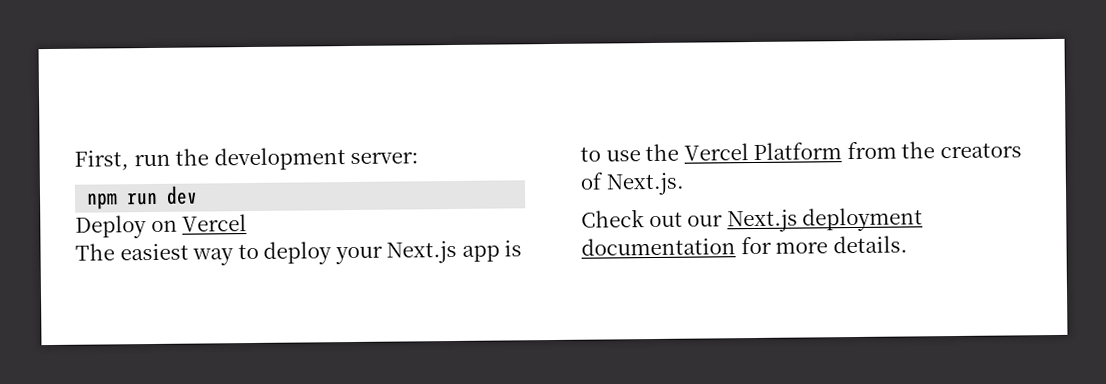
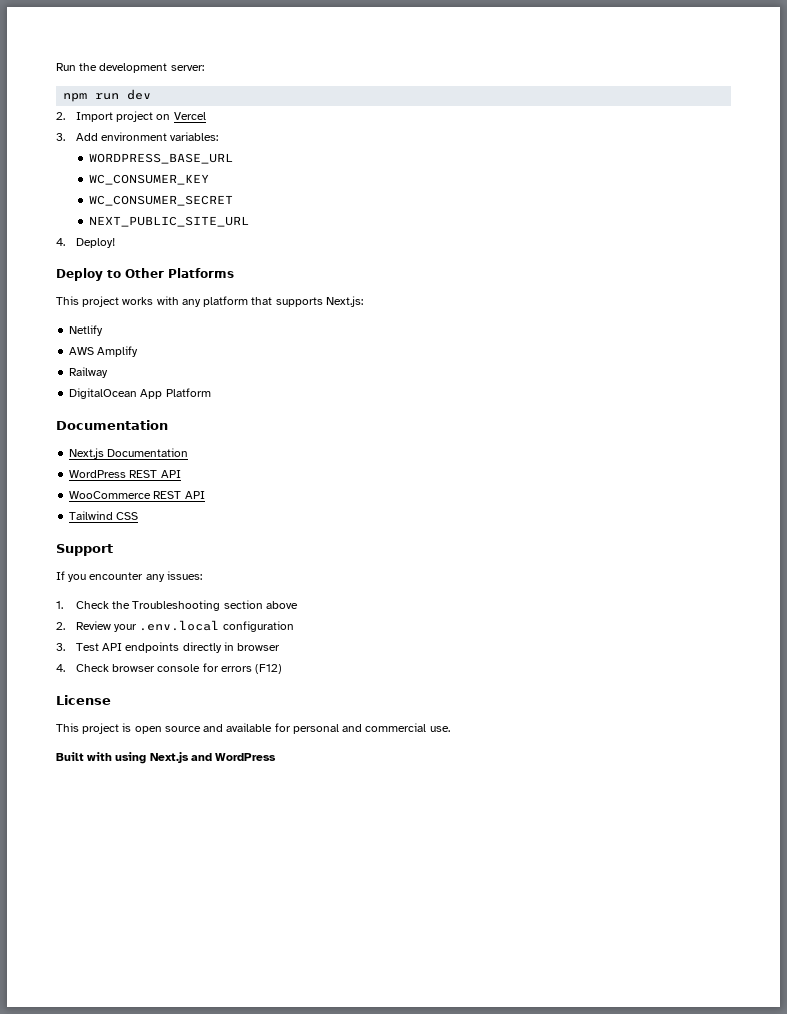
[74,150,171,171] First, run -> [56,63,76,71] Run
[75,215,147,239] Deploy -> [56,111,154,122] 2. Import project
[75,240,523,266] [580,141,1022,162] [580,172,685,196] [581,207,924,233] [581,235,908,256] The easiest way to deploy your Next.js app is to use the Vercel Platform from the creators of Next.js. // Check out our Next.js deployment documentation for more details. -> [56,132,219,141] [89,153,234,164] [89,174,210,185] [89,195,234,206] [89,216,250,227] [56,238,115,248] [56,268,234,281] [56,296,363,307] [69,325,104,336] [69,346,139,357] [69,367,109,378] [69,388,211,399] [56,420,168,430] [69,448,189,459] [69,470,181,478] [69,491,205,499] [69,511,139,520] [56,544,113,556] [56,571,202,582] [56,600,298,611] [56,620,294,632] [56,642,281,653] [56,663,283,674] [56,695,111,705] [56,723,450,734] [56,752,277,764] 3. Add environment variables: // WORDPRESS_BASE_URL // WC_CONSUMER_KEY // WC_CONSUMER_SECRET // NEXT_PUBLIC_SITE_URL // 4. Deploy! // Deploy to Other Platforms // This project works with any platform that supports Next.js: // Netlify // AWS Amplify // Railway // DigitalOcean App Platform // Documentation // Next.js Documentation // WordPress REST API // WooCommerce REST API // Tailwind CSS // Support // If you encounter any issues: // 1. Check the Troubleshooting section above // 2. Review your .env.local configuration // 3. Test API endpoints directly in browser // 4. Check browser console for errors (F12) // License // This project is open source and available for personal and commercial use. // Built with using Next.js and WordPress

